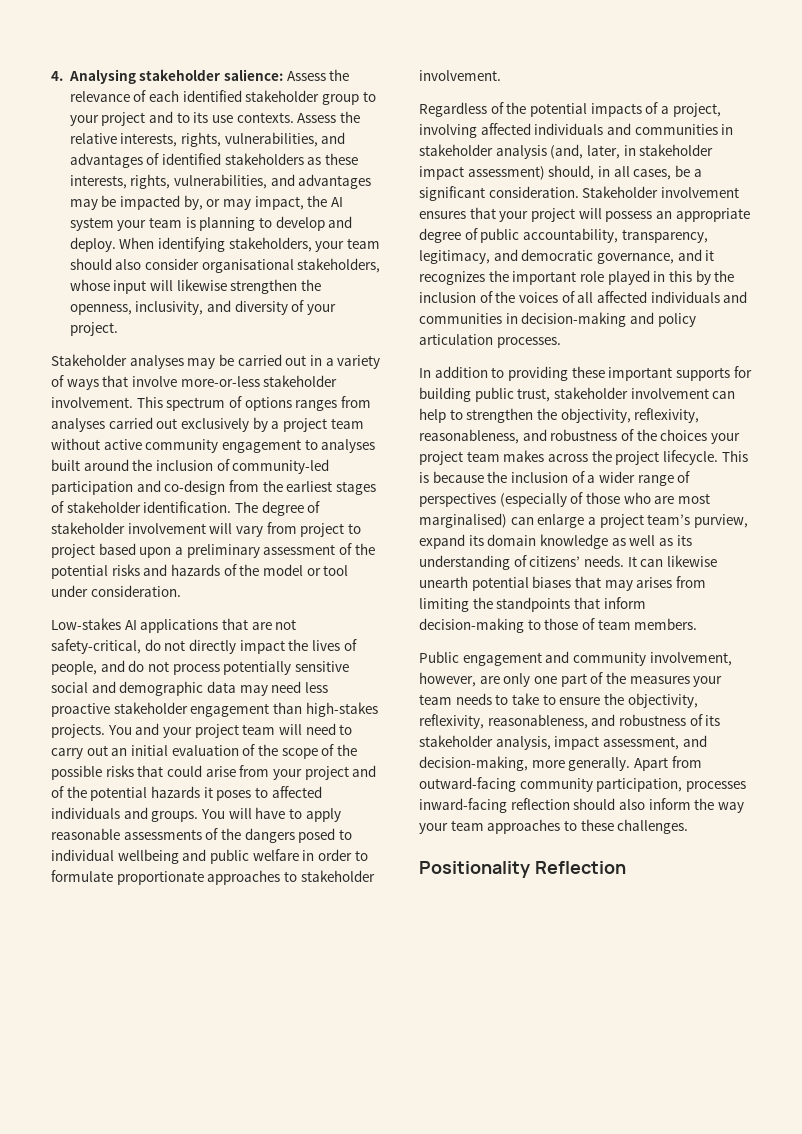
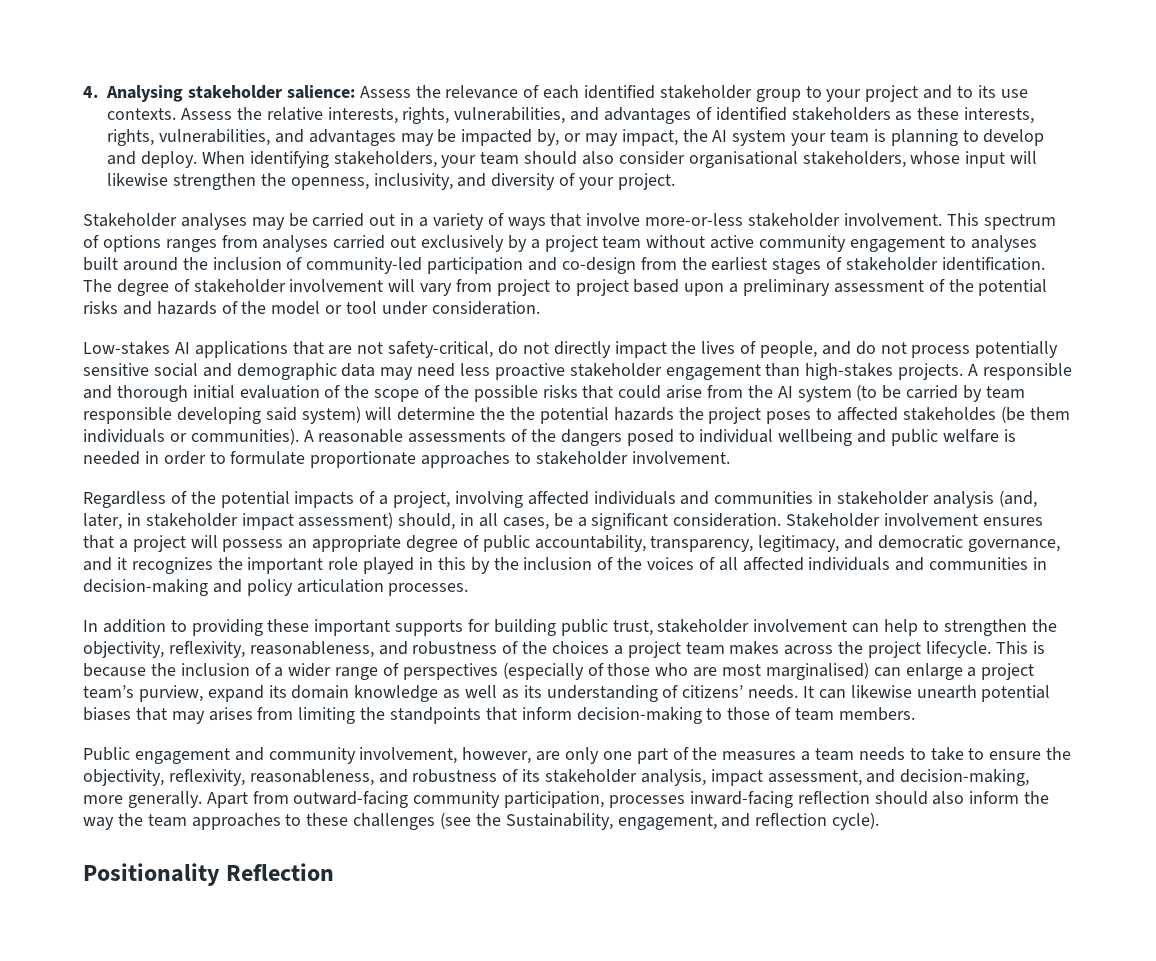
[107,723,353,738] [51,745,128,759] You and your project team will need to carry out an -> [968,363,1072,380] [83,385,188,402] A responsible and thorough
[272,765,377,780] [51,786,64,798] your project and of -> [747,384,1025,402] [83,406,506,424] the AI system (to be carried by team responsible developing said system) will determine the
[203,787,213,798] it -> [678,407,762,424] the project
[51,807,341,822] individuals and groups. You will have to apply -> [902,406,1070,423] [83,428,314,445] stakeholdes (be them individuals or communities). A
(299, 855) none -> [1003,429,1016,442] [83,451,140,465] is needed
[499,211,529,222] your -> [118,539,128,549] a
[710,433,740,444] your -> [613,645,623,655] a
[693,676,723,687] your -> [801,751,811,761] a
[419,823,448,834] your -> [117,813,143,826] the
[617,819,689,834] challenges. -> [353,812,880,830] challenges (see the Sustainability, engagement, and reflection cycle).

